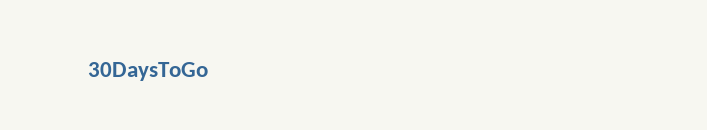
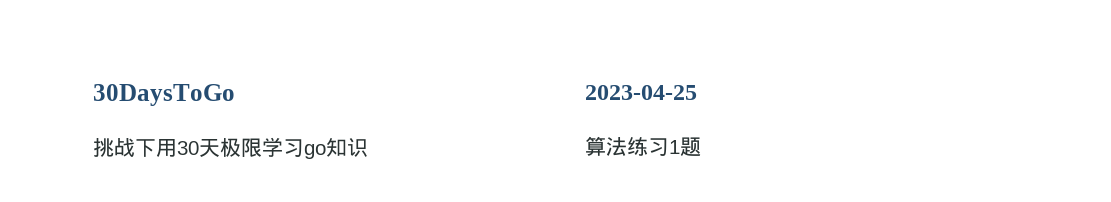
(208, 71) none -> [93,137,368,159] [585,85,697,100] [585,136,701,157] // 挑战下用30天极限学习go知识 // 2023-04-25 // 算法练习1题

